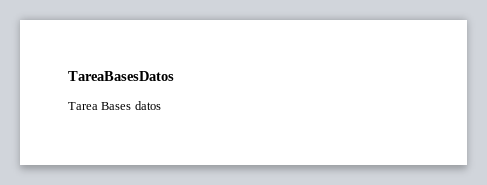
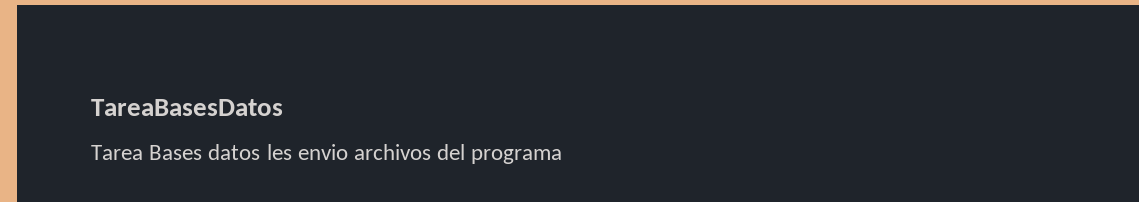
(161, 105) none -> [266,144,563,164] les envio archivos del programa

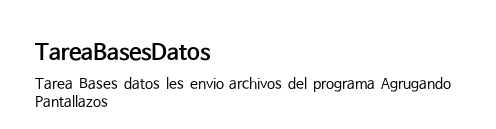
(563, 156) none -> [381,77,451,92] [35,95,108,108] Agrugando Pantallazos

